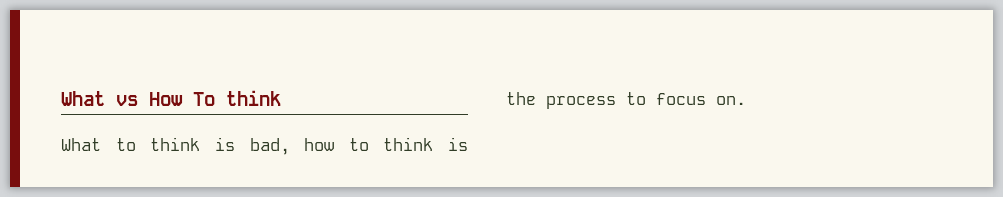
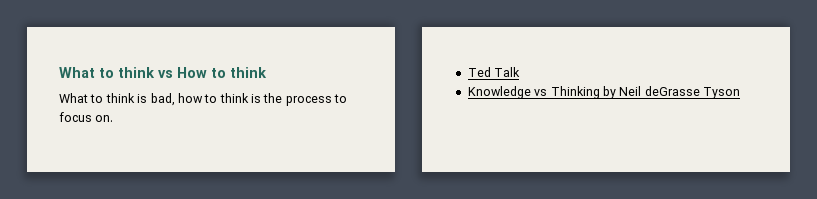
[61,91,105,106] What -> [59,67,155,78] What to think
[193,92,215,106] To -> [211,68,226,78] to
(746, 100) none -> [467,67,521,77] [467,86,740,99] // Ted Talk // Knowledge vs Thinking by Neil deGrasse Tyson

